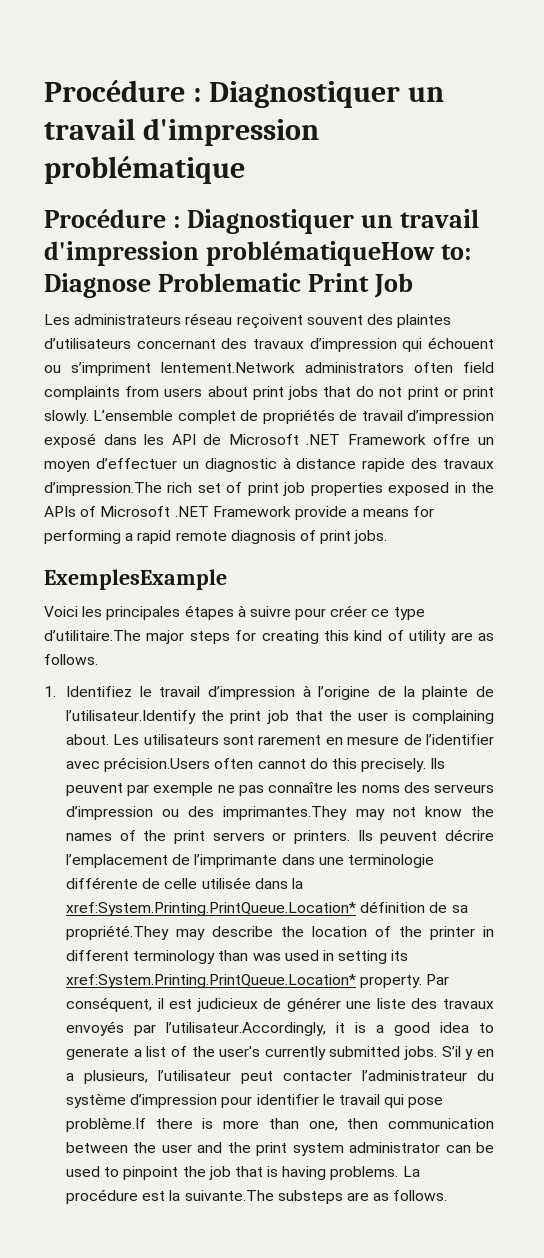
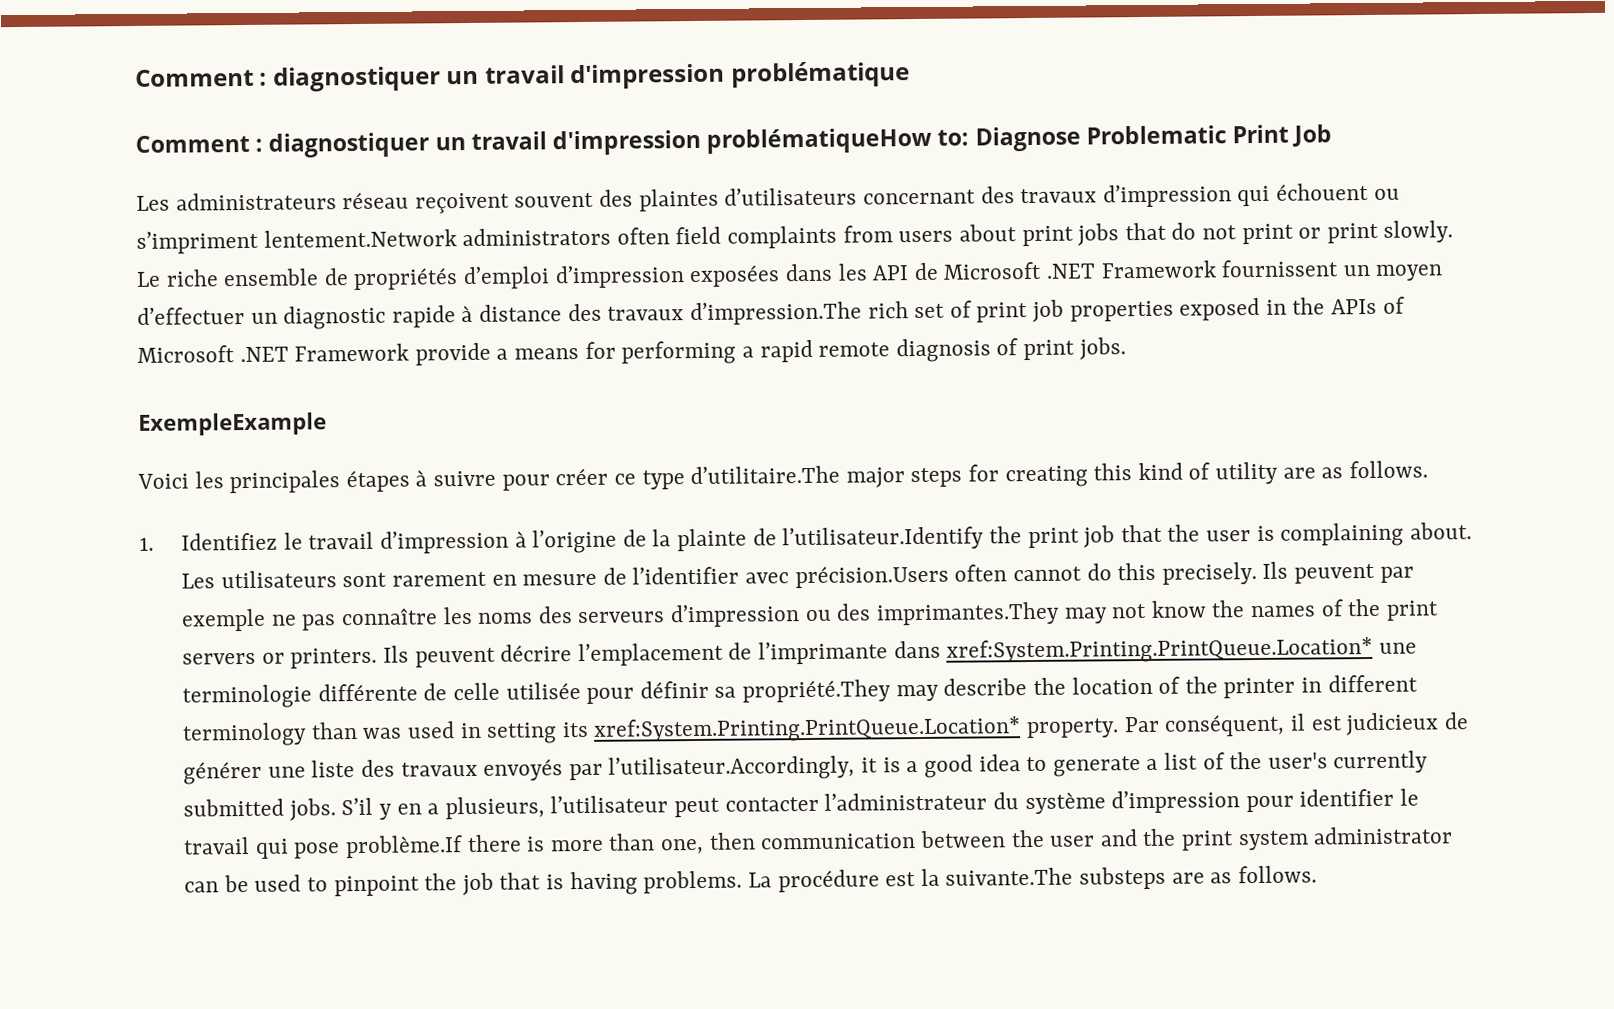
[44,80,400,108] Procédure : Diagnostiquer -> [135,66,441,92] Comment : diagnostiquer
[44,209,354,234] Procédure : Diagnostiquer -> [135,132,430,158] Comment : diagnostiquer
[93,409,494,424] [44,433,96,448] L’ensemble complet de propriétés de travail d’impression exposé -> [136,264,781,291] Le riche ensemble de propriétés d’emploi d’impression exposées
[433,434,471,445] offre -> [1221,259,1339,278] fournissent
(277, 465) none -> [391,305,456,328] rapide
[362,458,406,472] rapide -> (563, 313) none
[44,569,227,590] ExemplesExample -> [138,412,327,436] ExempleExample
(315, 859) none -> [946,636,1374,664] xref:System.Printing.PrintQueue.Location*
[254,878,303,889] [65,901,448,916] dans la xref:System.Printing.PrintQueue.Location* définition de -> [586,680,709,704] pour définir

